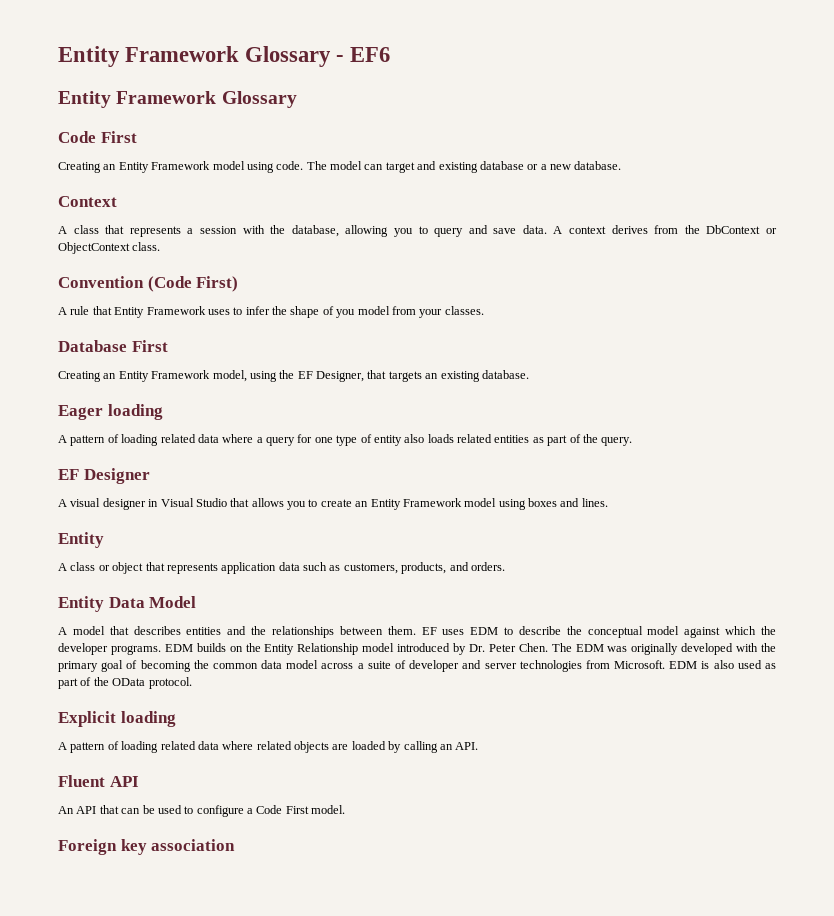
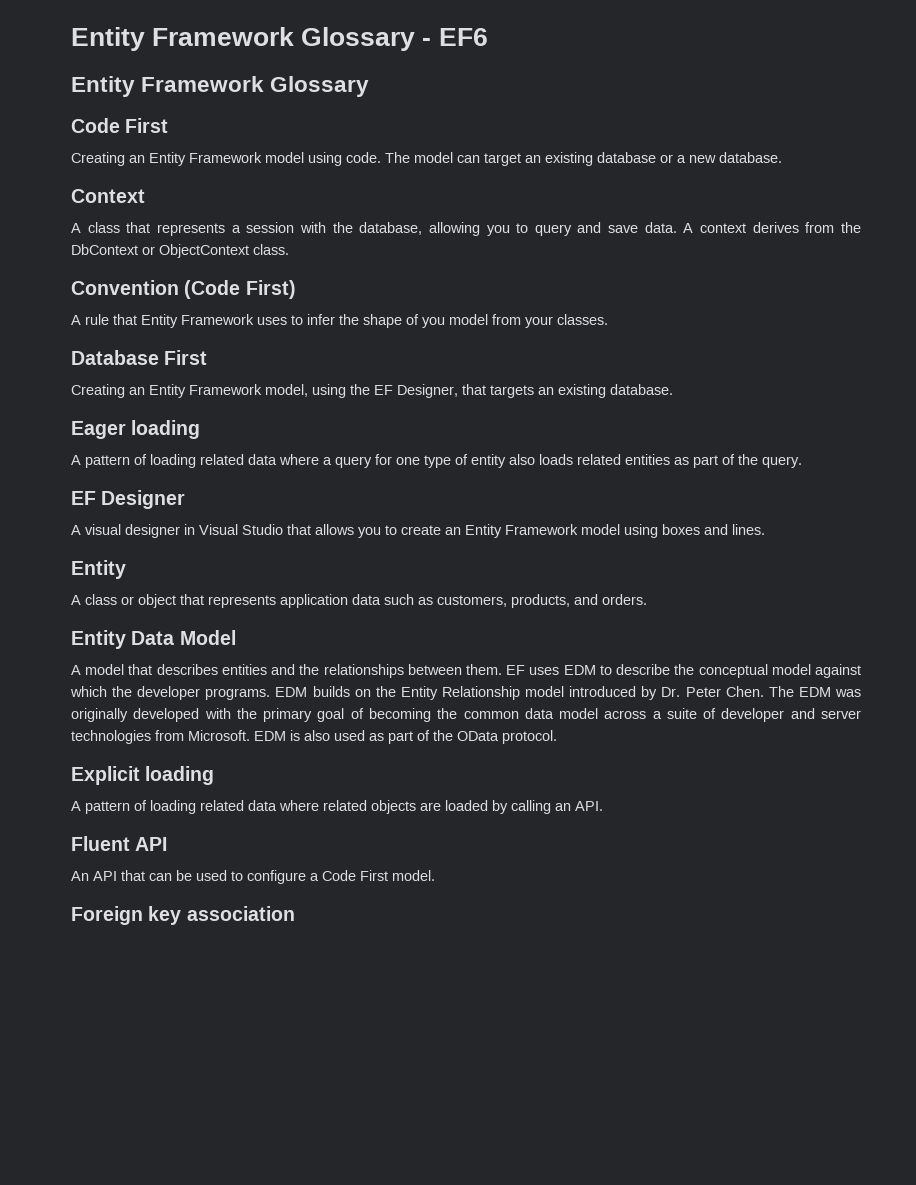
[417,161,437,170] and -> [525,155,541,163] an

